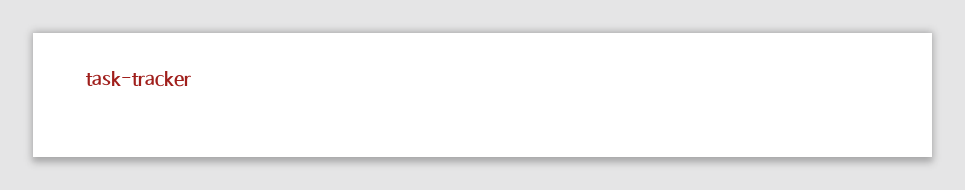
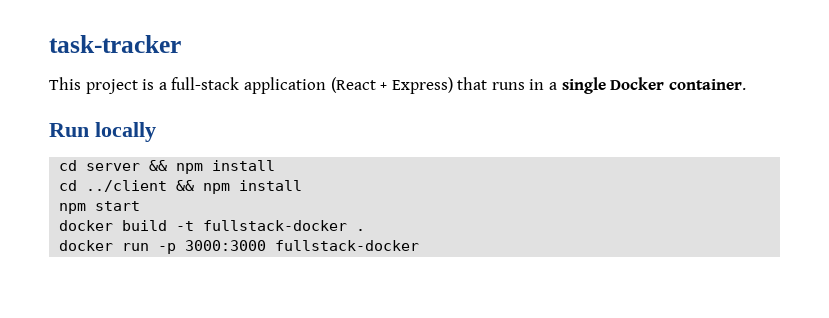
(191, 79) none -> [49,77,746,94] [49,122,156,142] [59,160,276,174] [59,180,303,194] [59,201,141,214] [59,220,366,231] [59,240,420,254] // This project is a full-stack application (React + Express) that runs in a single Docker container. // Run locally // cd server && npm install // cd ../client && npm install // npm start // docker build -t fullstack-docker . // docker run -p 3000:3000 fullstack-docker

